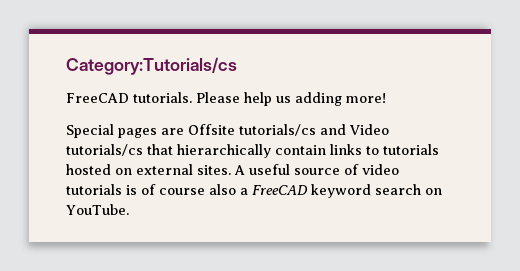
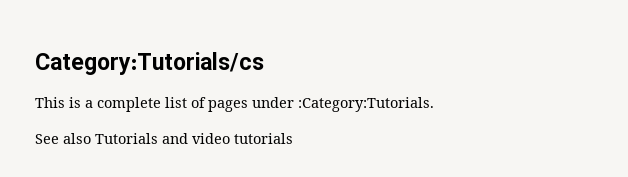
[66,92,386,106] [66,124,389,138] [66,144,439,158] [66,164,399,175] [66,184,442,198] [66,204,129,215] FreeCAD tutorials. Please help us adding more! // Special pages are Offsite tutorials/cs and Video tutorials/cs that hierarchically contain links to tutorials hosted on external sites. A useful source of video tutorials is of course also a FreeCAD keyword search on YouTube. -> [35,97,434,112] [35,133,293,144] This is a complete list of pages under :Category:Tutorials. // See also Tutorials and video tutorials

